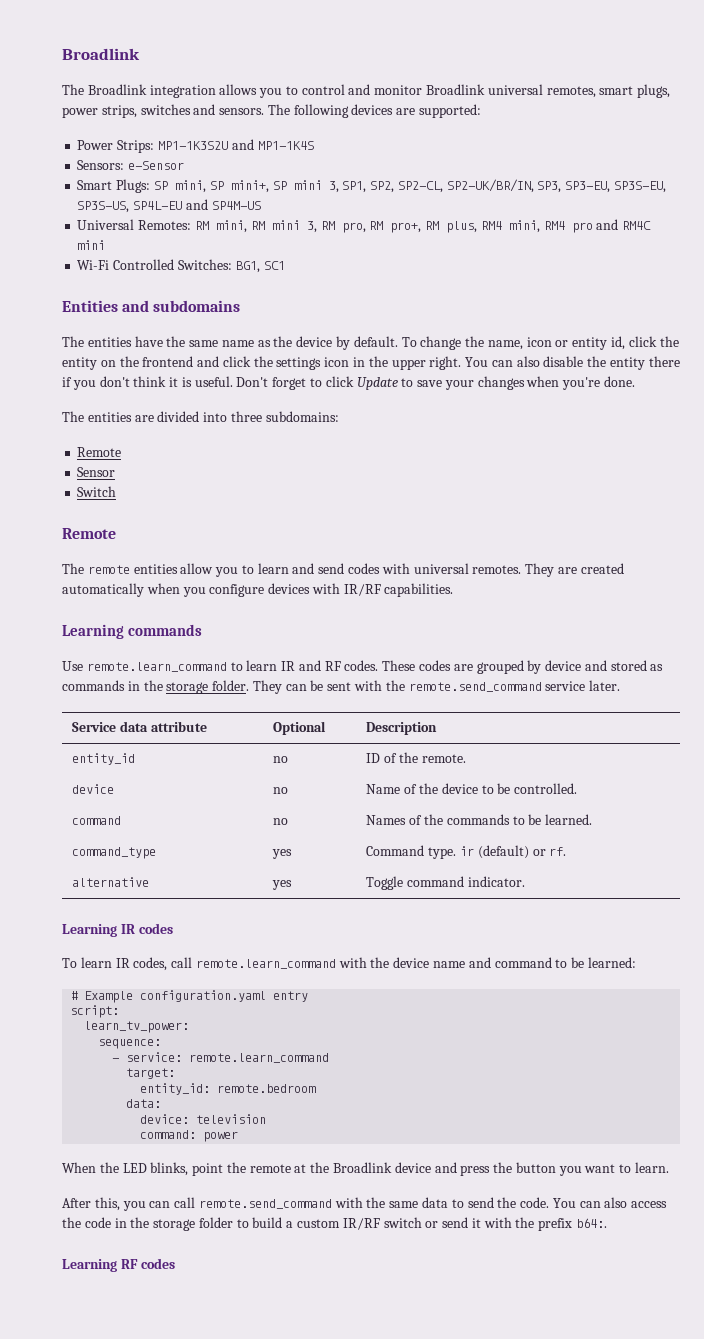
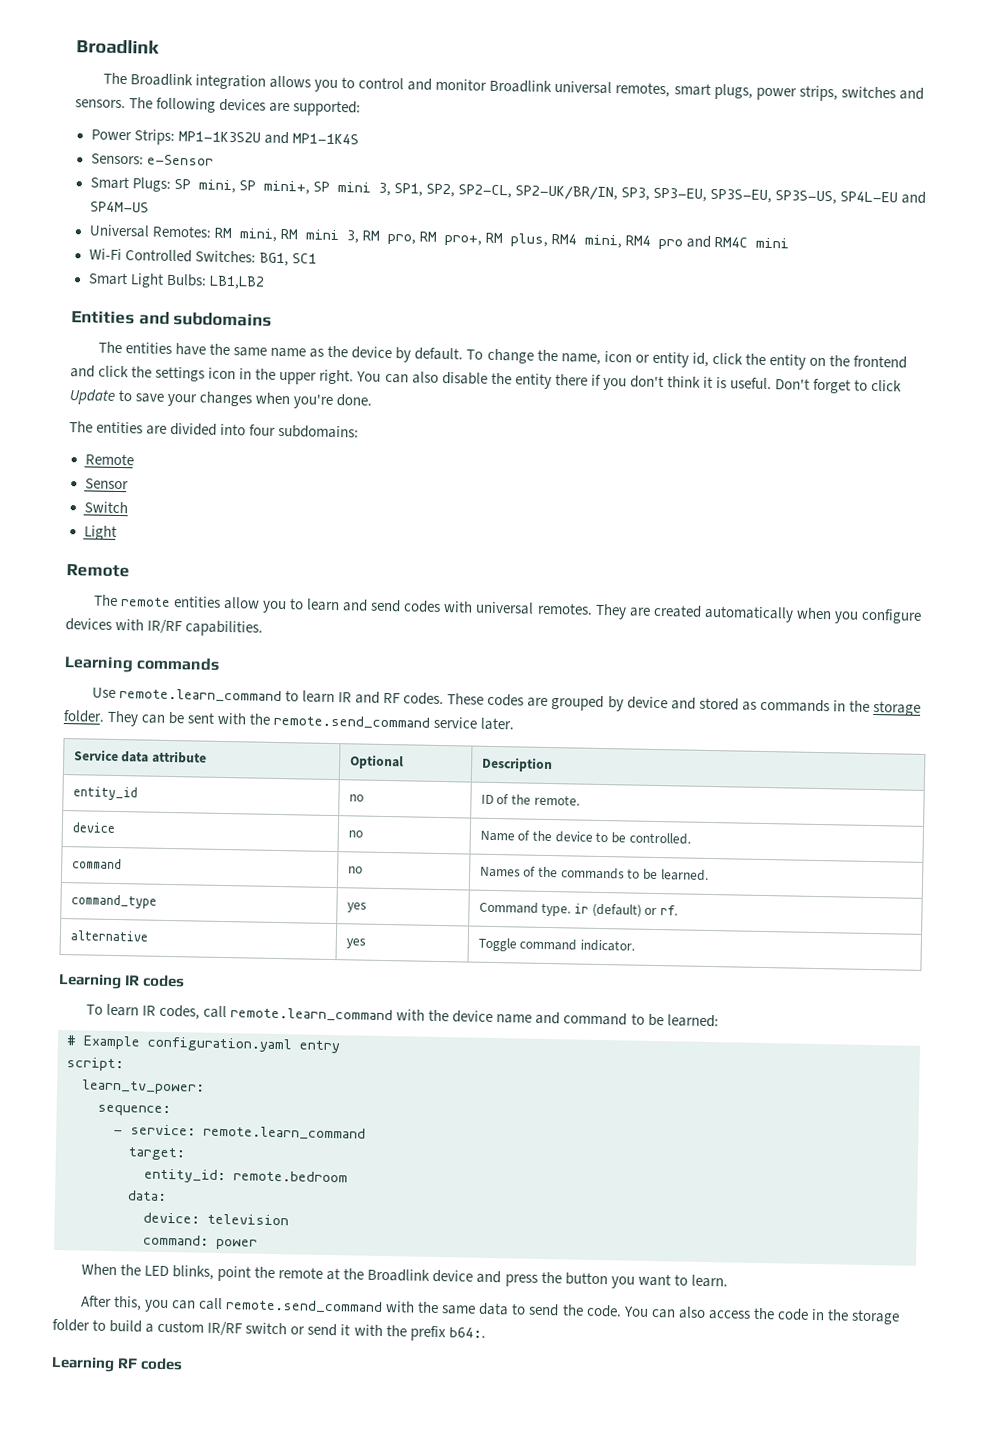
(285, 265) none -> [87,272,265,290] // Smart Light Bulbs: LB1,LB2
[230,411,262,422] three -> [249,424,277,436] four
(117, 491) none -> [83,525,117,540] // Light

